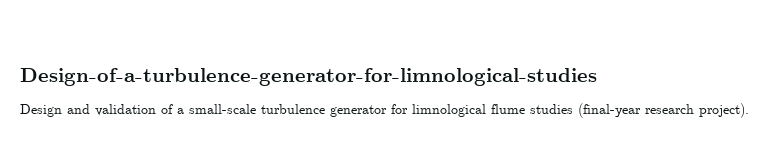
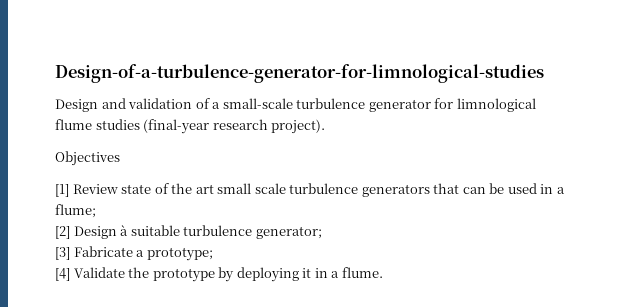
(749, 110) none -> [55,151,120,166] [55,183,565,197] [55,204,96,218] [55,225,322,239] [55,246,213,261] [55,267,383,282] // Objectives // [1] Review state of the art small scale turbulence generators that can be used in a flume; // [2] Design à suitable turbulence generator; // [3] Fabricate a prototype; // [4] Validate the prototype by deploying it in a flume.

